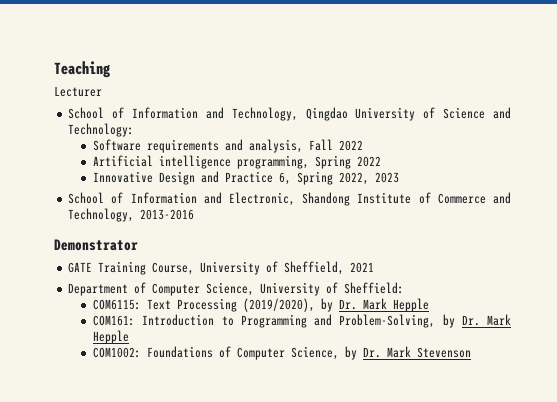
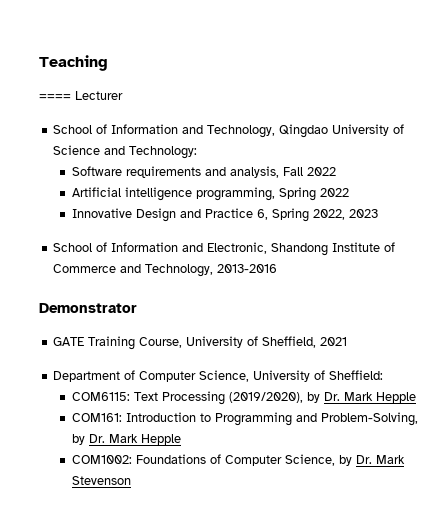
(111, 69) none -> [39,94,71,100] ====

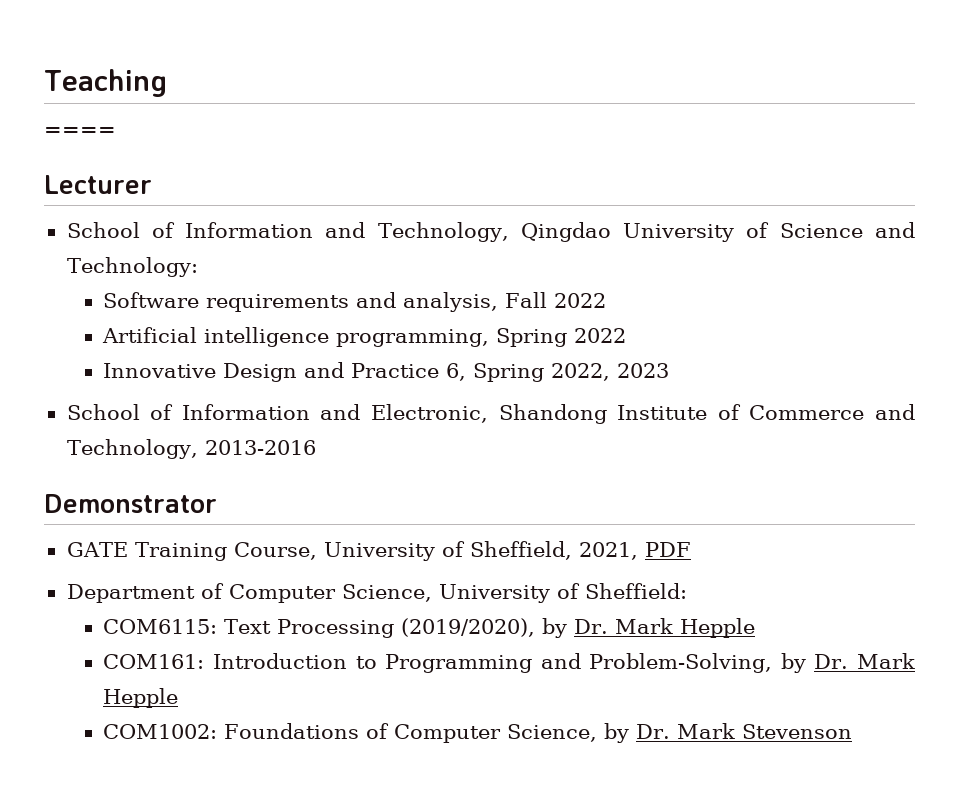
(71, 97) none -> (116, 131) //
[320,337,348,346] 2021 -> [578,542,691,560] 2021, PDF

